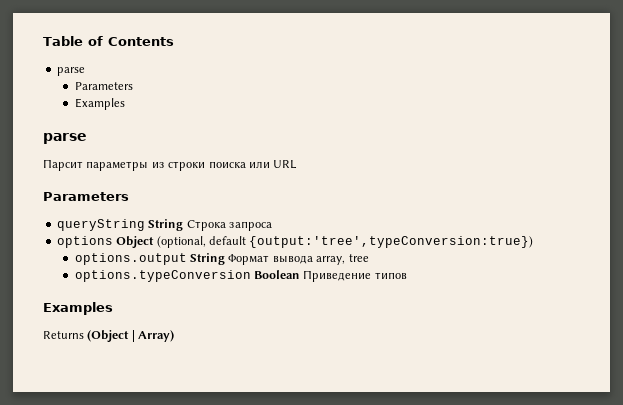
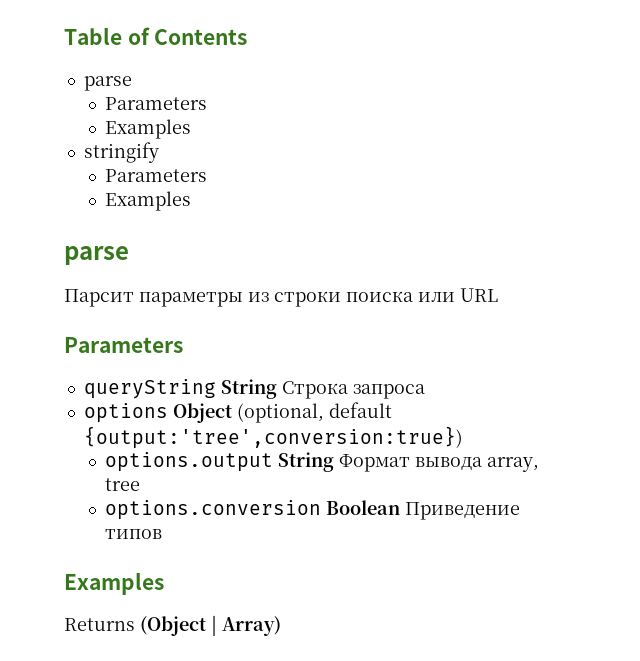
(125, 104) none -> [83,142,159,163] [104,169,207,182] [104,191,191,211] // stringify // Parameters // Examples
[249,236,534,248] {output:'tree',typeConversion:true}) -> [83,426,463,449] {output:'tree',conversion:true})
[74,270,251,282] options.typeConversion -> [104,500,321,520] options.conversion

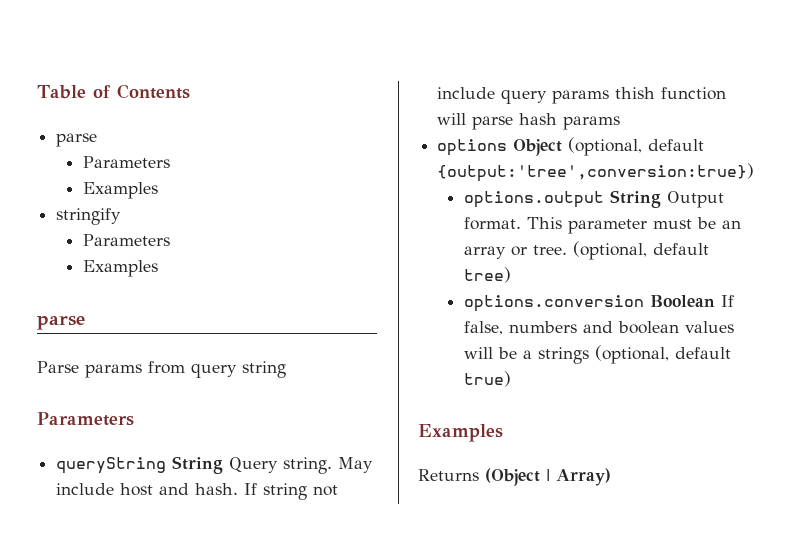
[64,288,498,307] [64,337,183,353] [83,379,425,399] Парсит параметры из строки поиска или URL // Parameters // queryString String Строка запроса -> [37,361,286,378] [37,412,134,426] [56,456,374,474] [56,483,339,500] [437,87,727,104] [437,113,621,130] Parse params from query string // Parameters // queryString String Query string. May include host and hash. If string not include query params thish function will parse hash params
[338,454,539,472] [104,478,140,491] [104,500,520,520] [104,529,162,539] Формат вывода array, tree // options.conversion Boolean Приведение типов -> [666,191,724,208] [463,217,741,234] [463,241,709,260] [463,267,511,283] [463,295,734,312] [463,321,734,335] [463,345,731,364] [463,371,511,387] Output format. This parameter must be an array or tree. (optional, default tree) // options.conversion Boolean If false, numbers and boolean values will be a strings (optional, default true)

